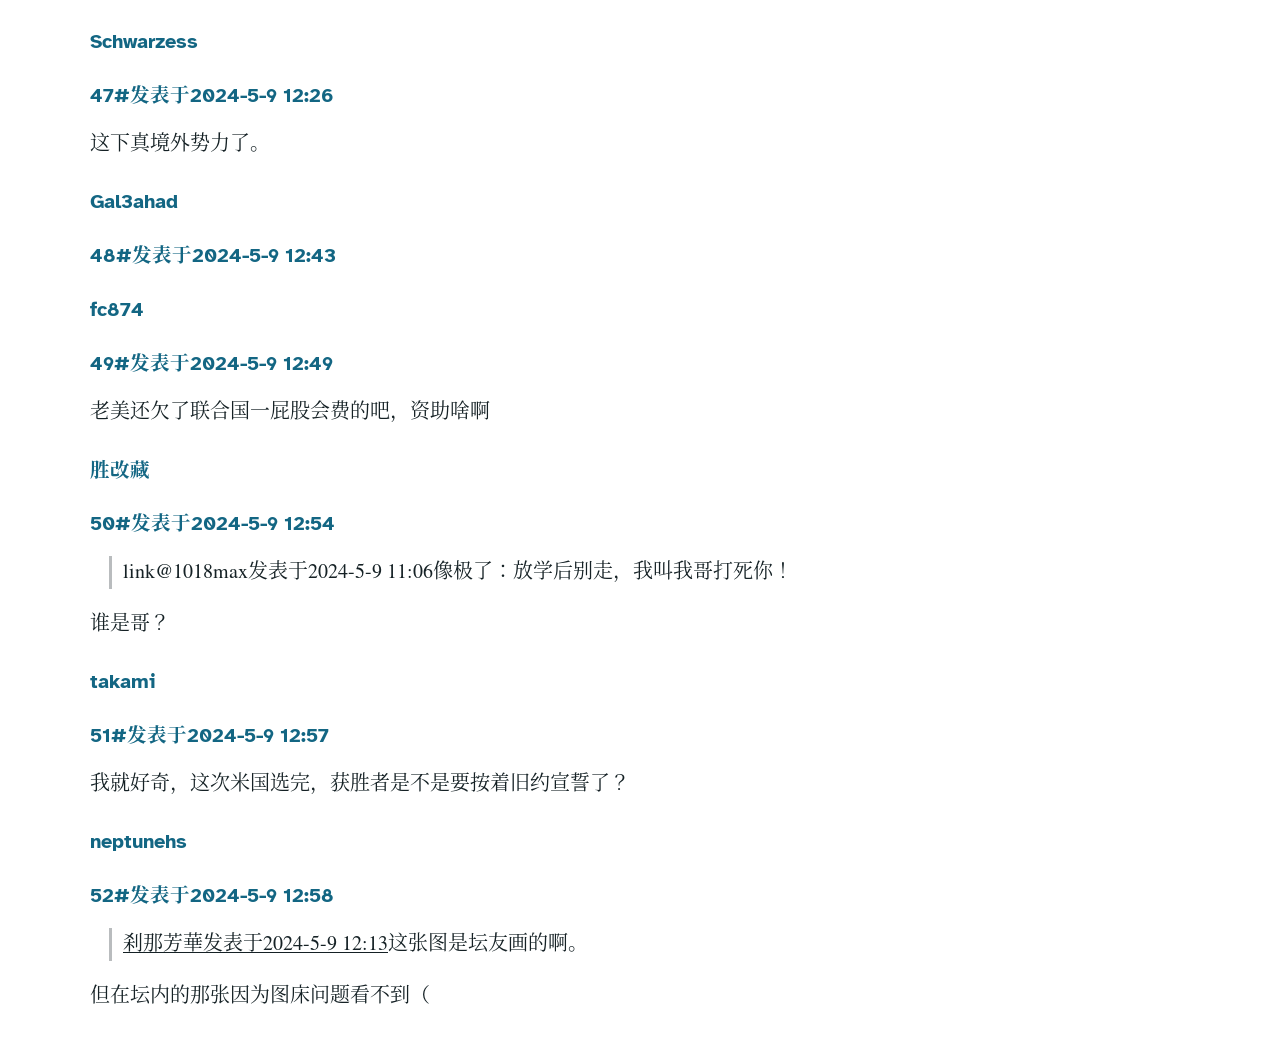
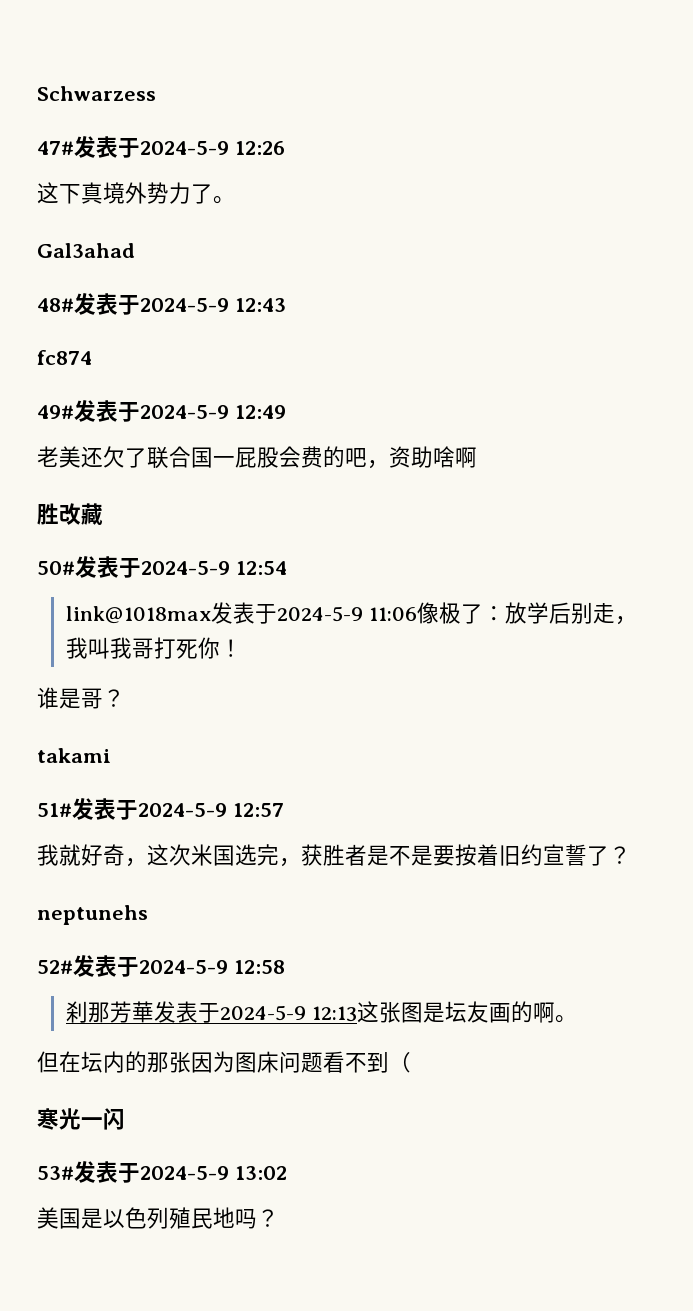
(430, 994) none -> [37,1108,125,1130] [37,1161,287,1183] [37,1207,279,1229] // 寒光一闪 // 53#发表于2024-5-9 13:02 // 美国是以色列殖民地吗？

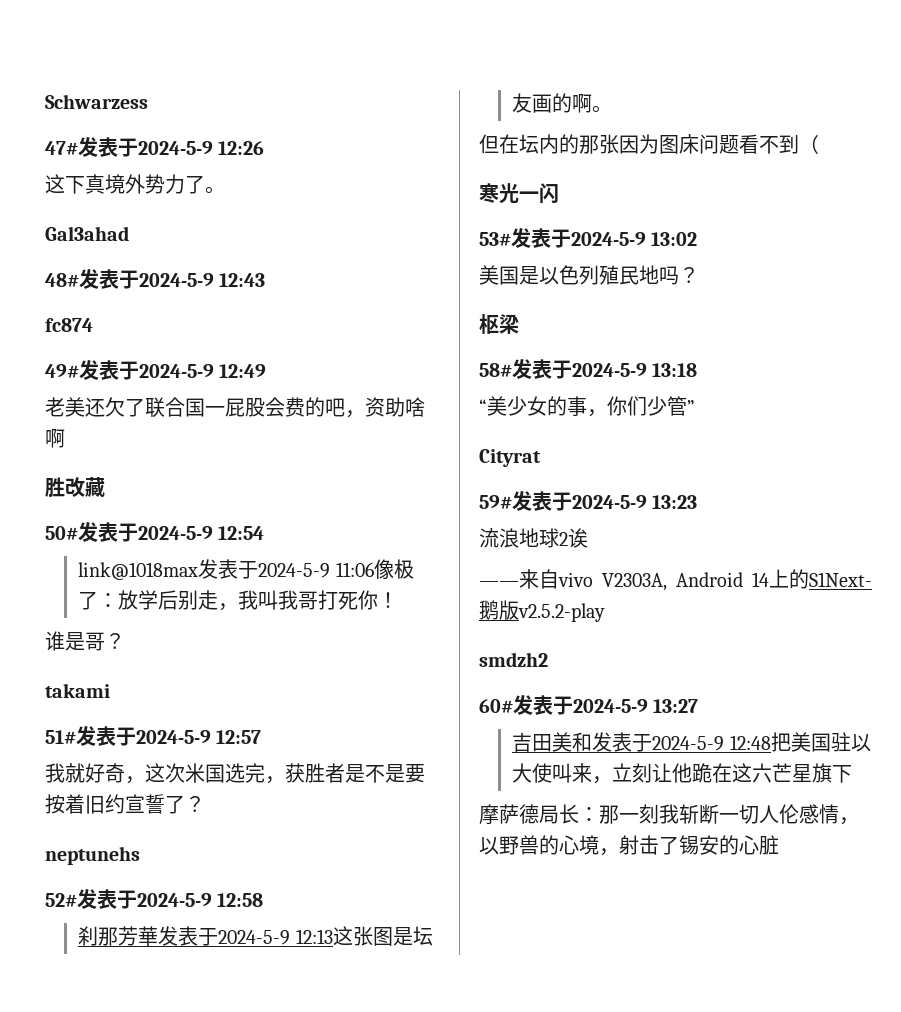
(279, 1218) none -> [479,314,519,334] [479,359,698,379] [479,396,695,417] [479,449,541,467] [479,491,698,511] [479,528,588,548] [479,569,872,591] [479,600,605,622] [479,652,548,667] [479,695,699,715] [512,732,871,752] [512,763,853,784] [479,804,859,825] [479,835,779,856] // 枢梁 // 58#发表于2024-5-9 13:18 // “美少女的事，你们少管” // Cityrat // 59#发表于2024-5-9 13:23 // 流浪地球2诶 // ——来自vivo V2303A, Android 14上的S1Next-鹅版v2.5.2-play // smdzh2 // 60#发表于2024-5-9 13:27 // 吉田美和发表于2024-5-9 12:48把美国驻以大使叫来，立刻让他跪在这六芒星旗下 // 摩萨德局长：那一刻我斩断一切人伦感情，以野兽的心境，射击了锡安的心脏

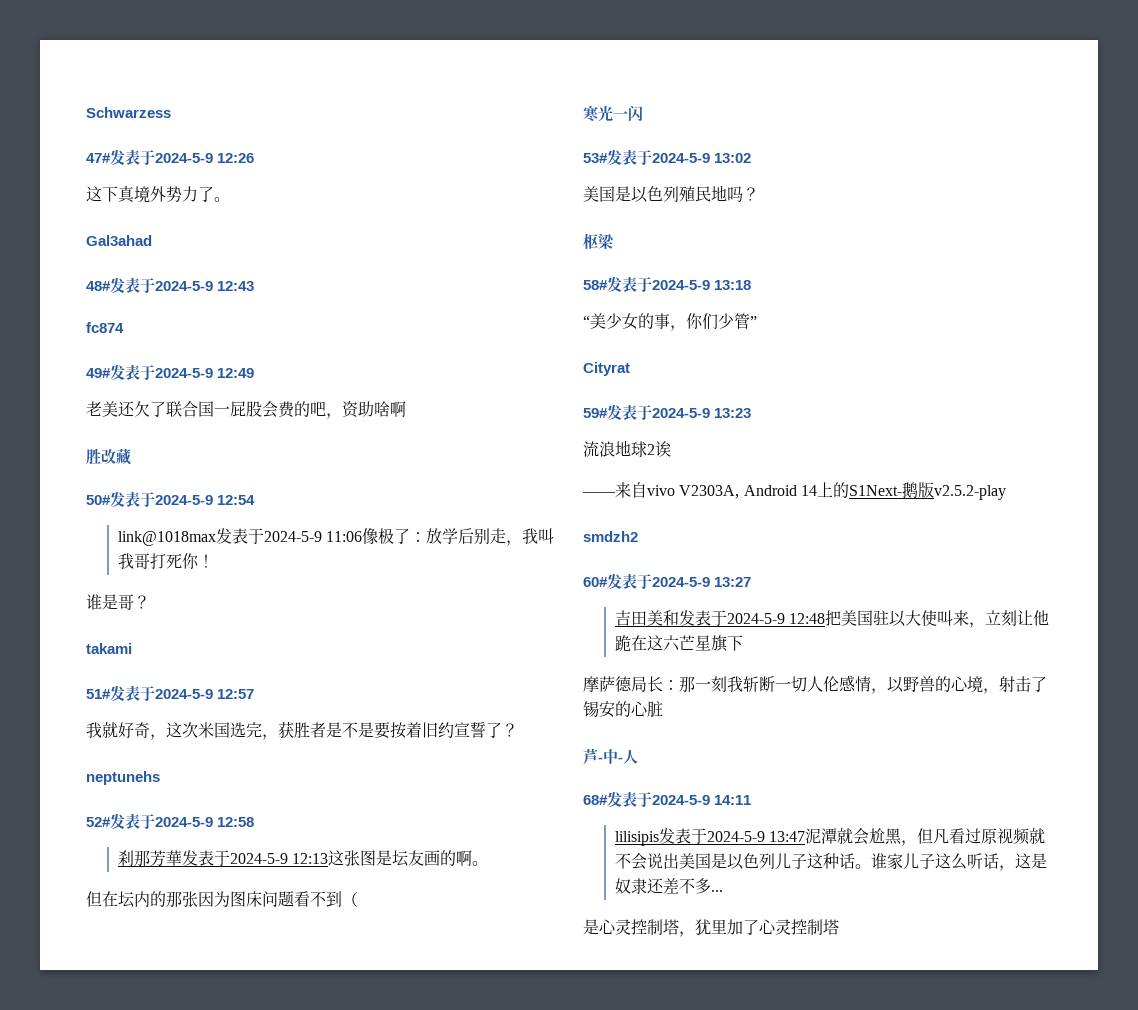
(779, 845) none -> [583,748,638,765] [583,791,752,808] [614,828,1046,846] [614,853,1047,871] [614,878,723,894] [583,919,839,937] // 芦-中-人 // 68#发表于2024-5-9 14:11 // lilisipis发表于2024-5-9 13:47泥潭就会尬黑，但凡看过原视频就不会说出美国是以色列儿子这种话。谁家儿子这么听话，这是奴隶还差不多... // 是心灵控制塔，犹里加了心灵控制塔

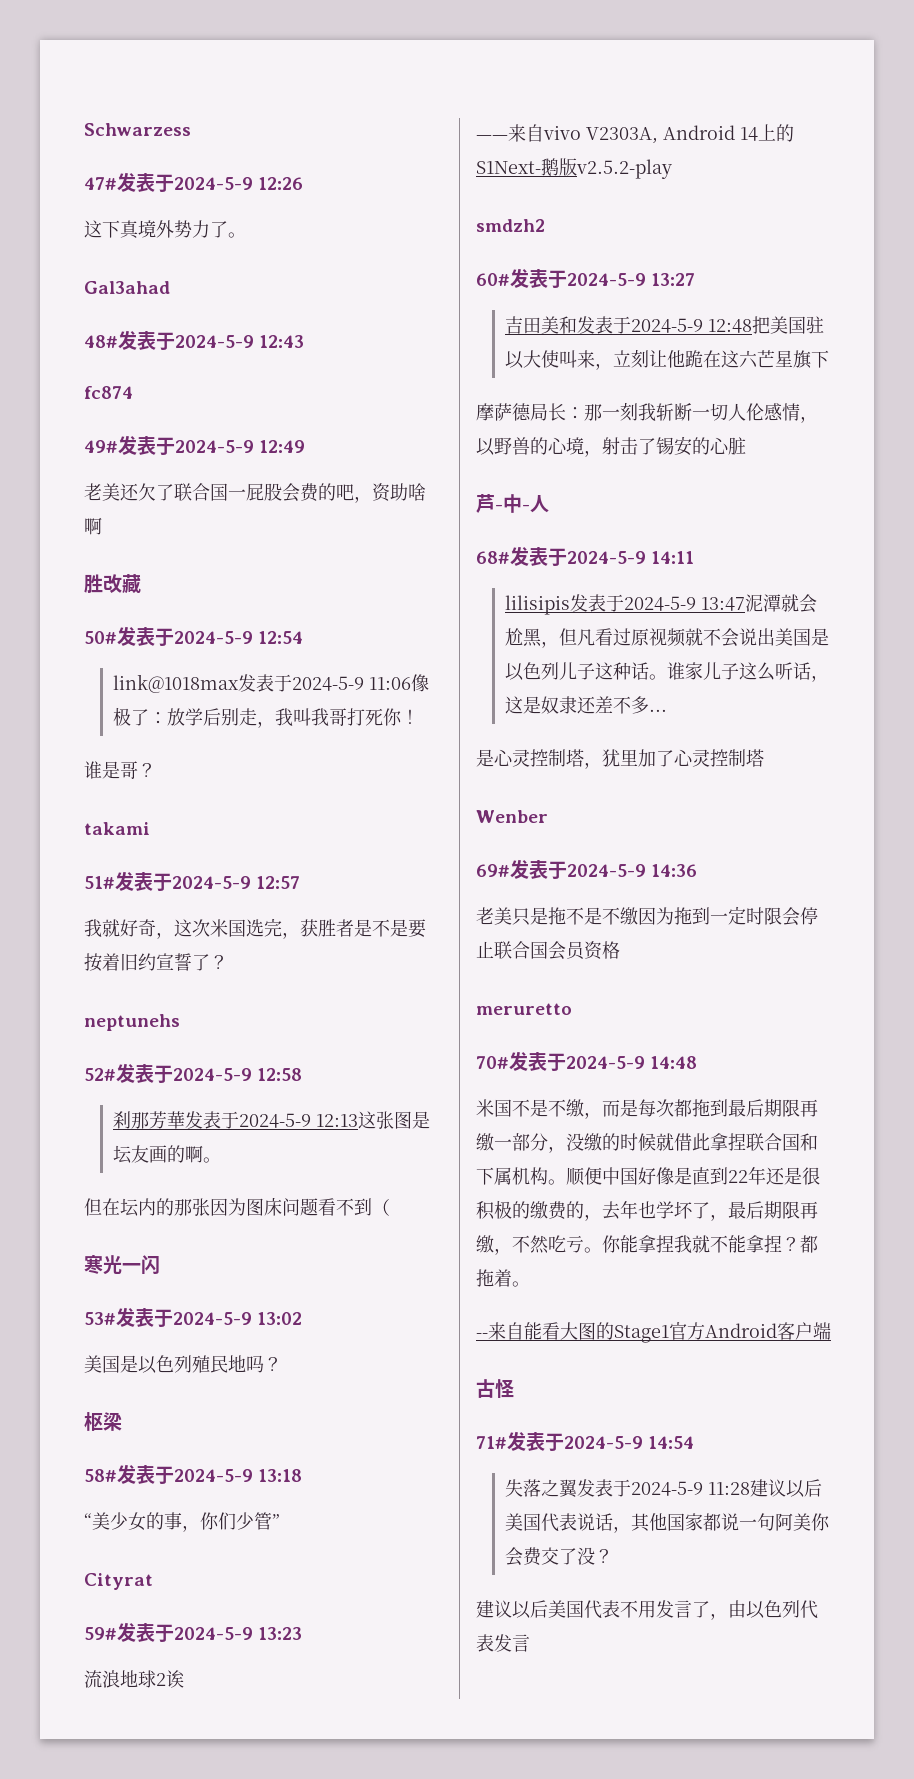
(839, 927) none -> [476,810,548,823] [476,859,698,879] [476,906,818,926] [476,941,620,960] [476,1003,572,1015] [476,1051,698,1071] [476,1099,818,1119] [476,1133,818,1153] [476,1166,820,1186] [476,1200,818,1221] [476,1235,818,1255] [476,1269,530,1287] [476,1322,831,1343] [476,1379,514,1398] [476,1431,695,1451] [504,1479,822,1498] [504,1513,830,1533] [504,1547,613,1566] [476,1600,818,1620] [476,1634,530,1652] // Wenber // 69#发表于2024-5-9 14:36 // 老美只是拖不是不缴因为拖到一定时限会停止联合国会员资格 // meruretto // 70#发表于2024-5-9 14:48 // 米国不是不缴，而是每次都拖到最后期限再缴一部分，没缴的时候就借此拿捏联合国和下属机构。顺便中国好像是直到22年还是很积极的缴费的，去年也学坏了，最后期限再缴，不然吃亏。你能拿捏我就不能拿捏？都拖着。 // --来自能看大图的Stage1官方Android客户端 // 古怪 // 71#发表于2024-5-9 14:54 // 失落之翼发表于2024-5-9 11:28建议以后美国代表说话，其他国家都说一句阿美你会费交了没？ // 建议以后美国代表不用发言了，由以色列代表发言

